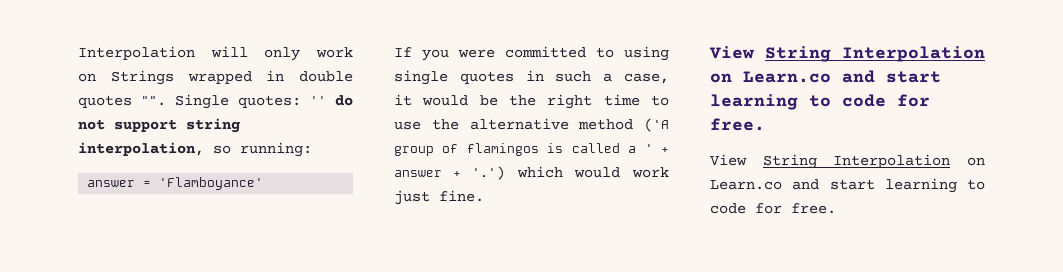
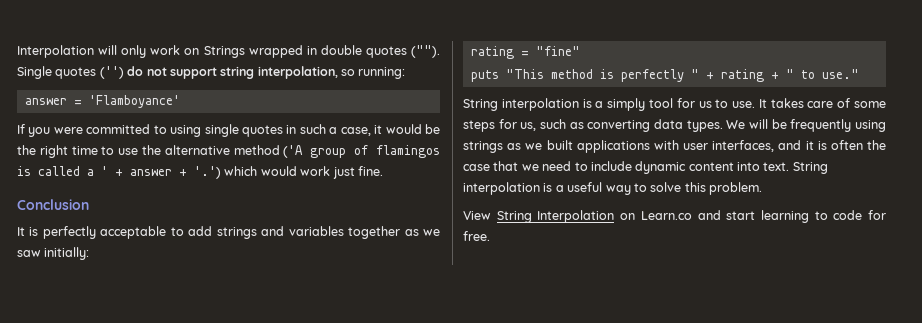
[141,94,326,109] "". Single quotes: '' -> [411,45,441,58] [17,66,124,79] (""). Single quotes ('')
[709,46,985,62] [710,70,941,83] [710,94,930,110] [710,118,765,131] View String Interpolation on Learn.co and start learning to code for free. -> [17,199,89,210] [17,226,440,239] [17,247,90,260] [470,46,580,59] [470,69,859,82] [463,98,886,111] [463,119,886,132] [463,140,886,153] [463,161,828,174] [463,182,762,195] Conclusion // It is perfectly acceptable to add strings and variables together as we saw initially: // rating = "fine" // puts "This method is perfectly " + rating + " to use." // String interpolation is a simply tool for us to use. It takes care of some steps for us, such as converting data types. We will be frequently using strings as we built applications with user interfaces, and it is often the case that we need to include dynamic content into text. String interpolation is a useful way to solve this problem.

